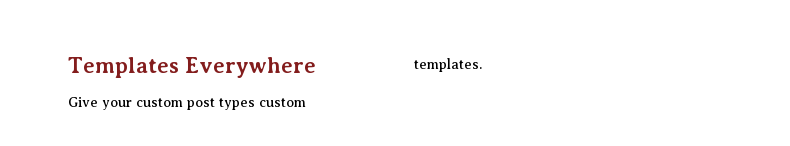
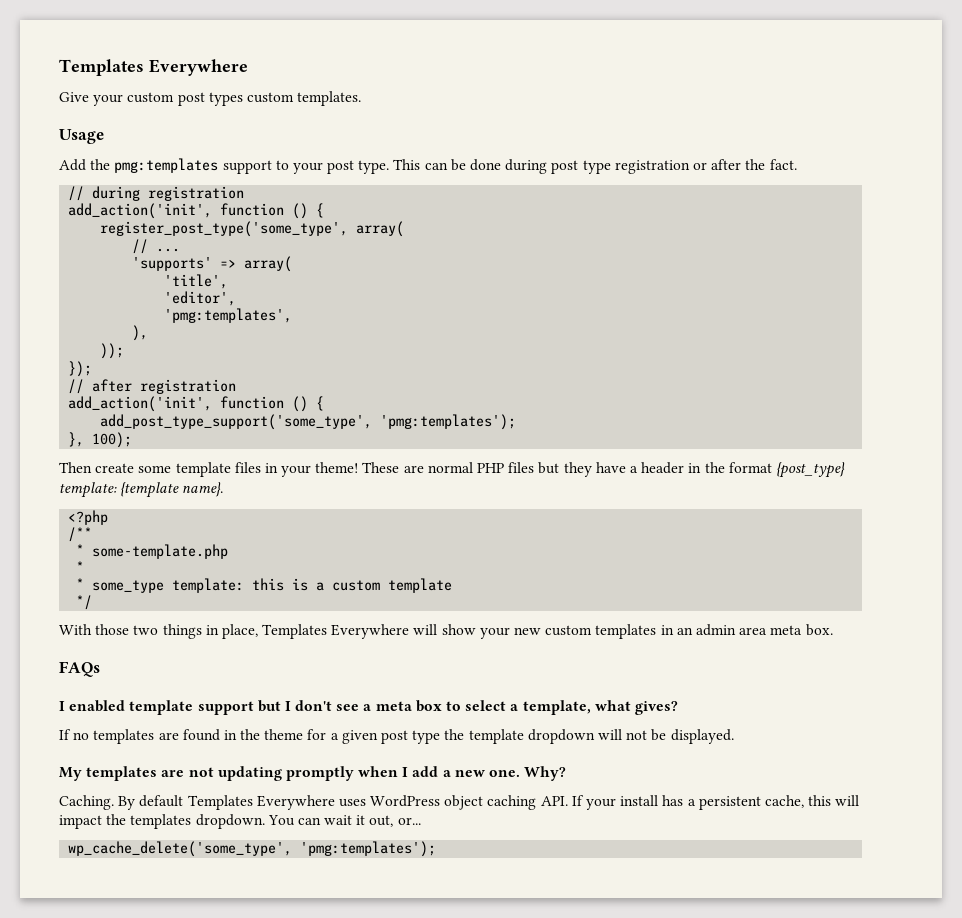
(482, 65) none -> [59,129,104,144] [59,158,797,174] [68,186,245,201] [68,203,325,219] [100,221,405,237] [132,239,181,254] [132,256,293,272] [164,274,229,289] [164,291,237,306] [164,308,293,323] [132,325,149,341] [100,343,125,359] [68,361,93,377] [68,379,237,394] [68,396,325,412] [100,414,517,430] [68,432,133,448] [59,461,845,478] [59,481,224,498] [68,510,109,525] [68,527,93,542] [76,544,229,559] [76,561,85,573] [76,578,453,593] [76,595,93,610] [59,624,833,639] [59,661,100,677] [59,700,678,715] [59,729,734,744] [59,766,567,781] [59,795,860,810] [59,814,421,829] [68,841,437,857] // Usage // Add the pmg:templates support to your post type. This can be done during post type registration or after the fact. // // during registration // add_action('init', function () { // register_post_type('some_type', array( // // ... // 'supports' => array( // 'title', // 'editor', // 'pmg:templates', // ), // )); // }); // // after registration // add_action('init', function () { // add_post_type_support('some_type', 'pmg:templates'); // }, 100); // Then create some template files in your theme! These are normal PHP files but they have a header in the format {post_type} template: {template name}. // <?php // /** // * some-template.php // * // * some_type template: this is a custom template // */ // With those two things in place, Templates Everywhere will show your new custom templates in an admin area meta box. // FAQs // I enabled template support but I don't see a meta box to select a template, what gives? // If no templates are found in the theme for a given post type the template dropdown will not be displayed. // My templates are not updating promptly when I add a new one. Why? // Caching. By default Templates Everywhere uses WordPress object caching API. If your install has a persistent cache, this will impact the templates dropdown. You can wait it out, or... // wp_cache_delete('some_type', 'pmg:templates');

